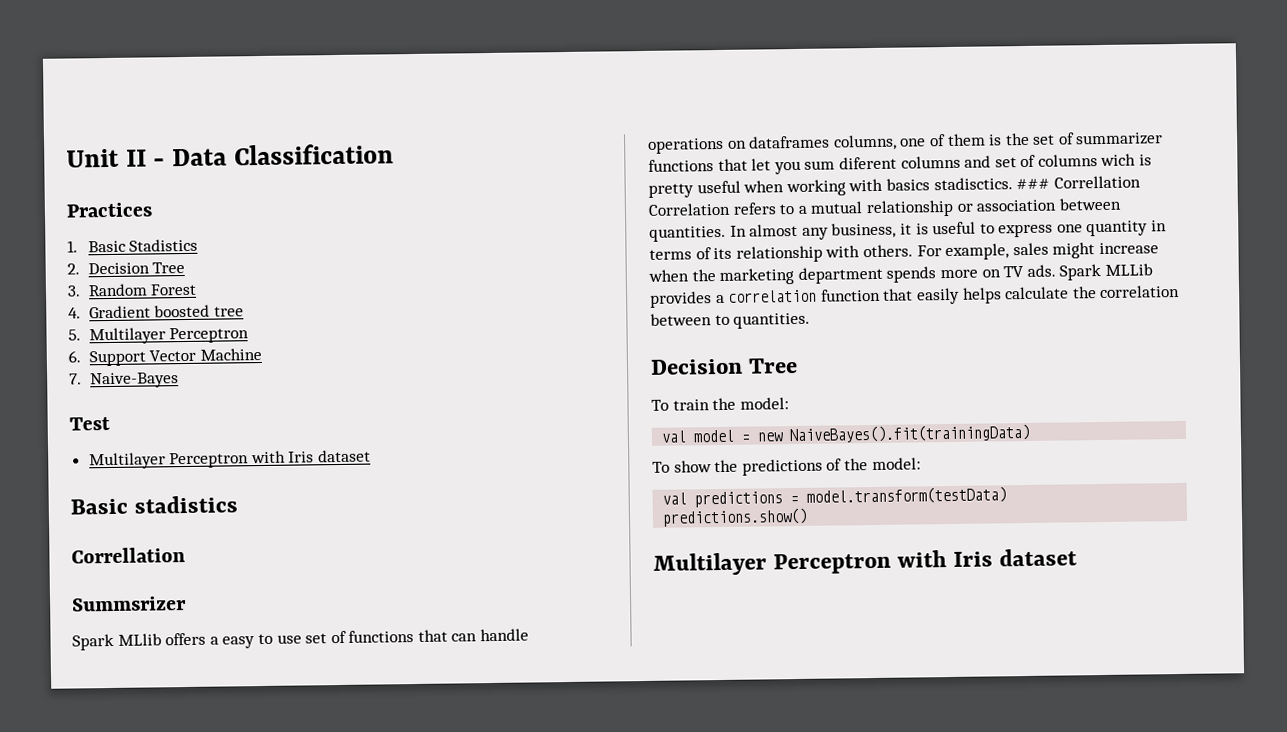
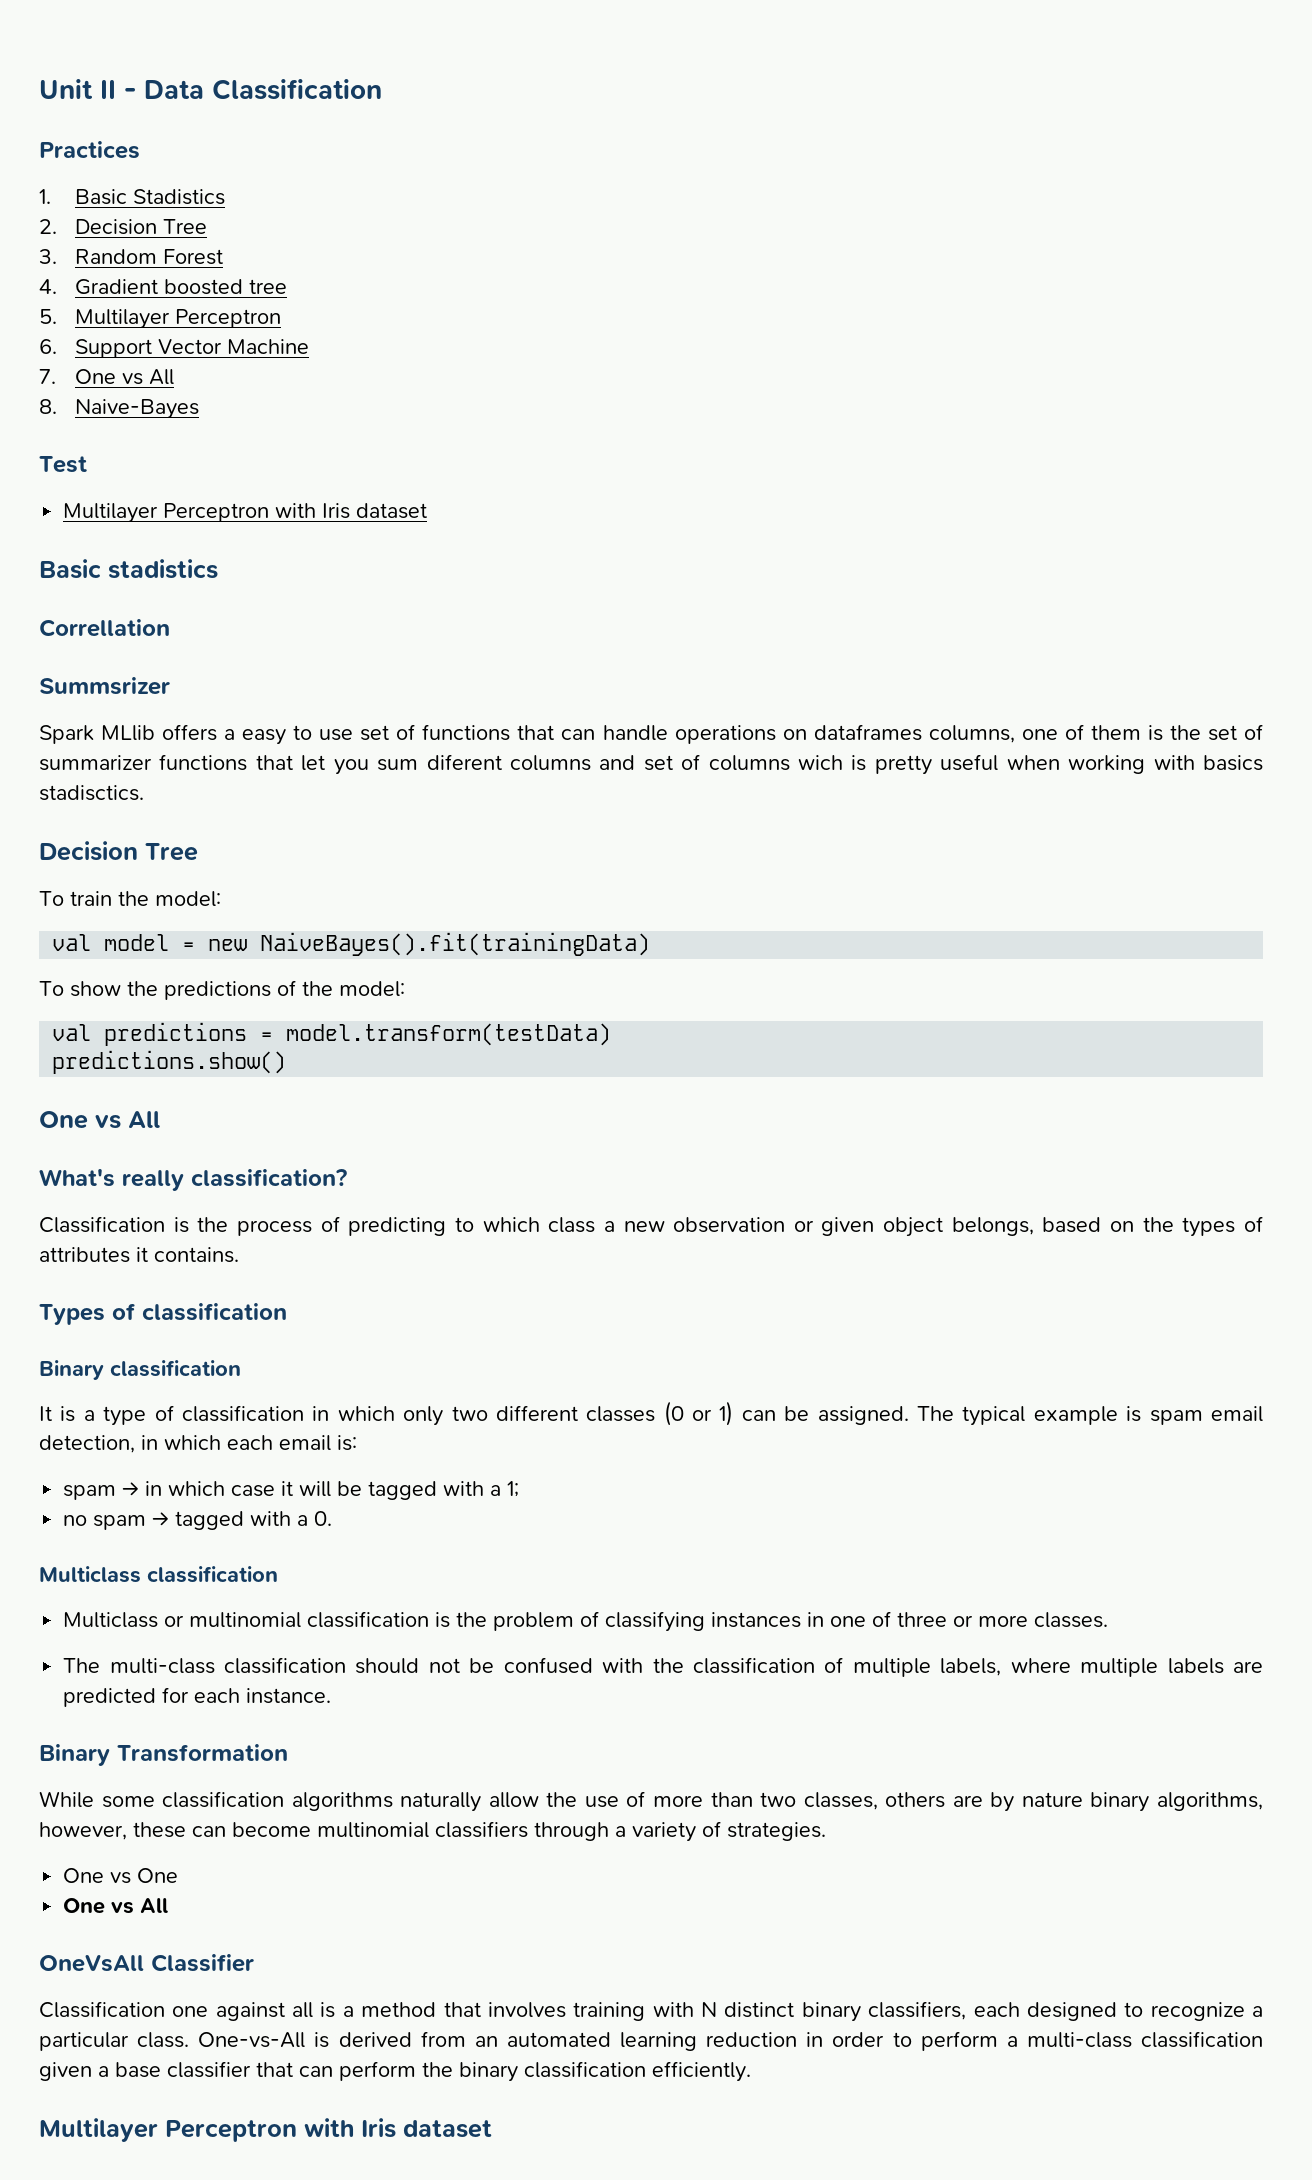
(82, 379) none -> [75,369,175,385] [39,399,57,414] One vs All // 8.
[1016,175,1141,190] [648,197,1121,218] [649,220,1168,242] [649,242,1159,263] [648,263,1153,285] [650,284,1181,308] [650,312,811,329] ### Correllation Correlation refers to a mutual relationship or association between quantities. In almost any business, it is useful to express one quantity in terms of its relationship with others. For example, sales might increase when the marketing department spends more on TV ads. Spark MLLib provides a correlation function that easily helps calculate the correlation between to quantities. -> (144, 793) none
(809, 517) none -> [39,1111,160,1129] [39,1169,347,1191] [39,1216,1263,1237] [39,1247,239,1263] [39,1303,287,1325] [39,1360,241,1380] [39,1401,1263,1426] [39,1435,357,1453] [63,1481,520,1500] [63,1511,333,1530] [39,1566,278,1583] [63,1611,1109,1632] [63,1657,1263,1677] [63,1687,332,1707] [39,1744,288,1766] [39,1791,1263,1812] [39,1821,826,1842] [63,1868,179,1884] [63,1898,169,1914] [39,1954,254,1972] [39,2001,1263,2022] [39,2031,1263,2051] [39,2061,751,2082] // One vs All // What's really classification? // Classification is the process of predicting to which class a new observation or given object belongs, based on the types of attributes it contains. // Types of classification // Binary classification // It is a type of classification in which only two different classes (0 or 1) can be assigned. The typical example is spam email detection, in which each email is: // spam → in which case it will be tagged with a 1; // no spam → tagged with a 0. // Multiclass classification // Multiclass or multinomial classification is the problem of classifying instances in one of three or more classes. // The multi-class classification should not be confused with the classification of multiple labels, where multiple labels are predicted for each instance. // Binary Transformation // While some classification algorithms naturally allow the use of more than two classes, others are by nature binary algorithms, however, these can become multinomial classifiers through a variety of strategies. // One vs One // One vs All // OneVsAll Classifier // Classification one against all is a method that involves training with N distinct binary classifiers, each designed to recognize a particular class. One-vs-All is derived from an automated learning reduction in order to perform a multi-class classification given a base classifier that can perform the binary classification efficiently.

